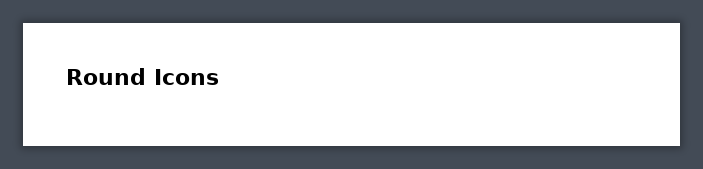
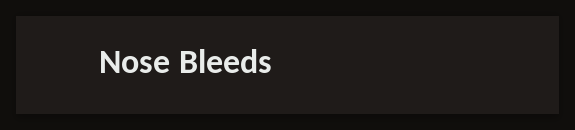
[66,68,219,85] Round Icons -> [99,49,273,73] Nose Bleeds

